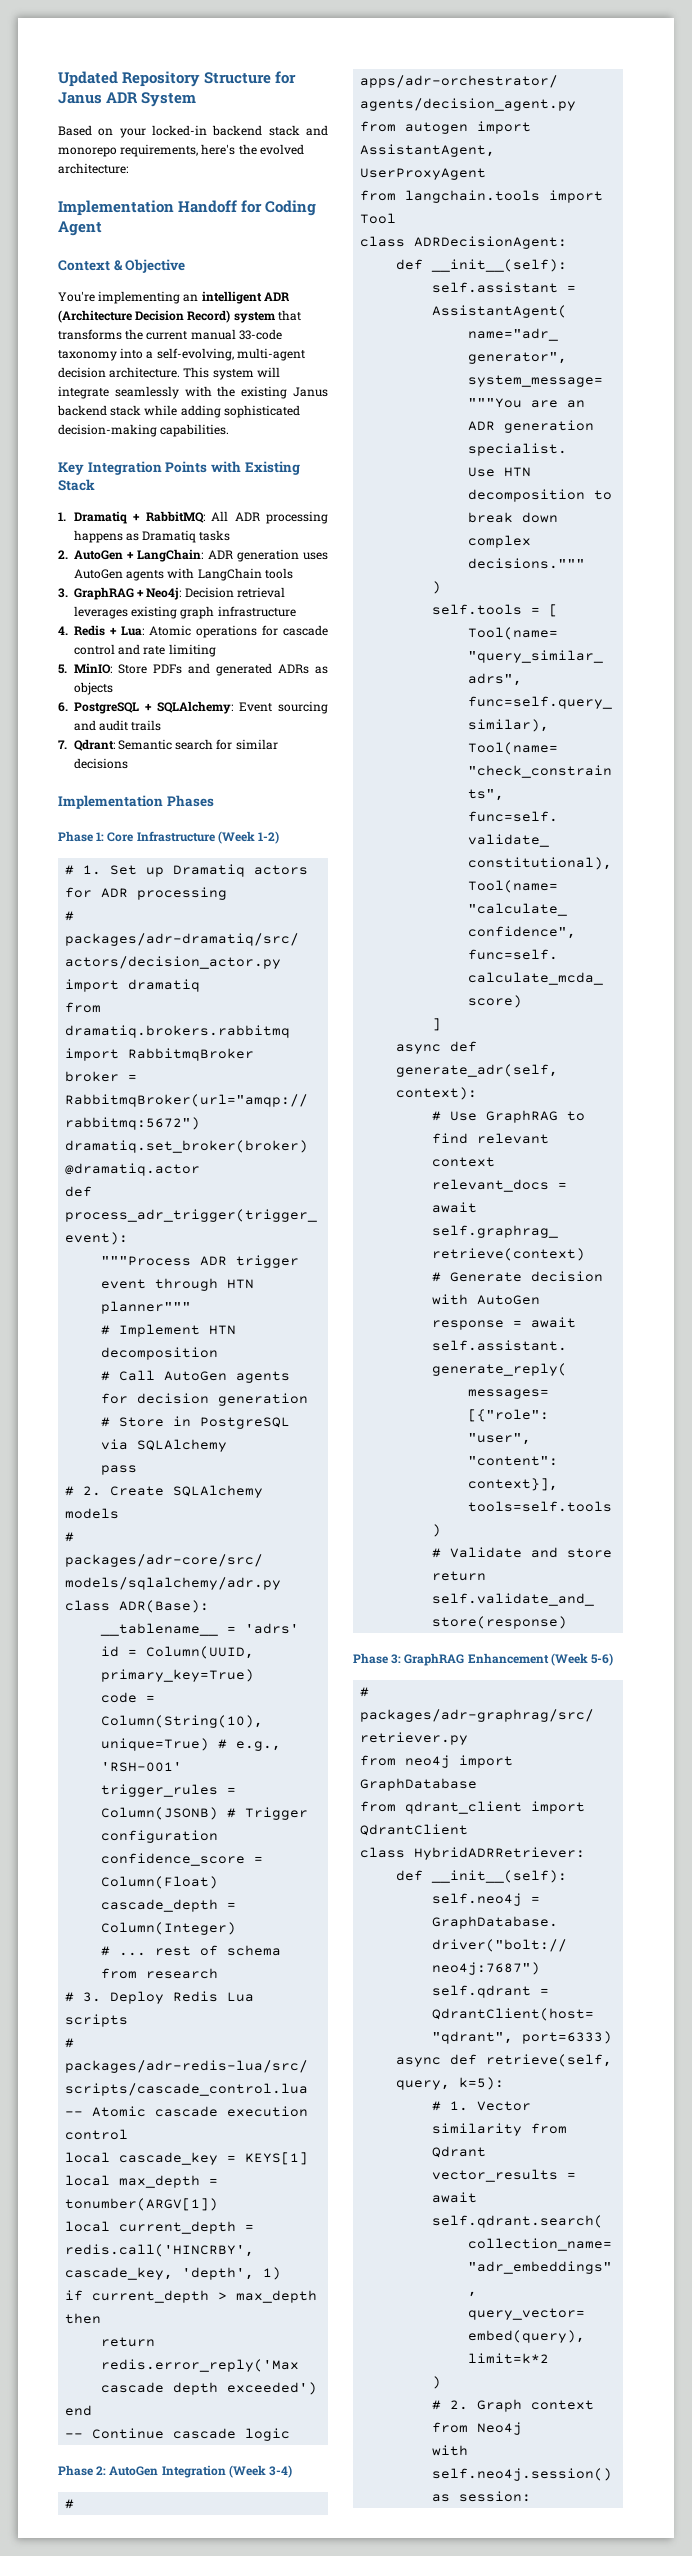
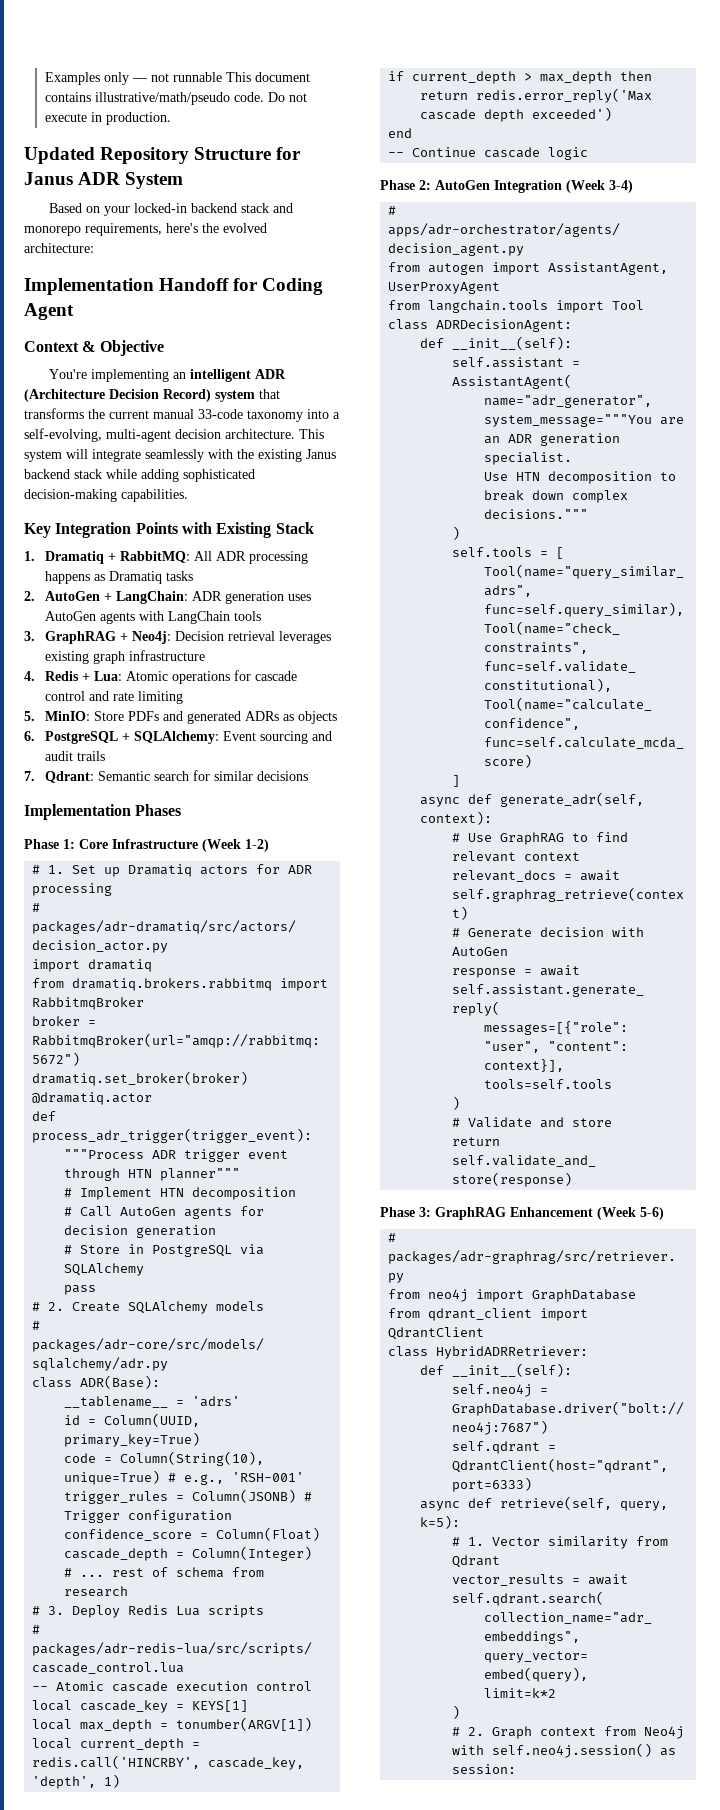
(58, 79) none -> [45,72,311,85] [45,92,308,105] [45,112,172,125] Examples only — not runnable This document contains illustrative/math/pseudo code. Do not execute in production. //

